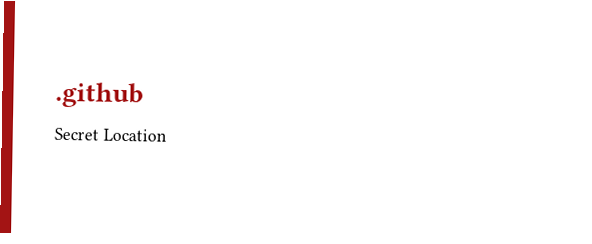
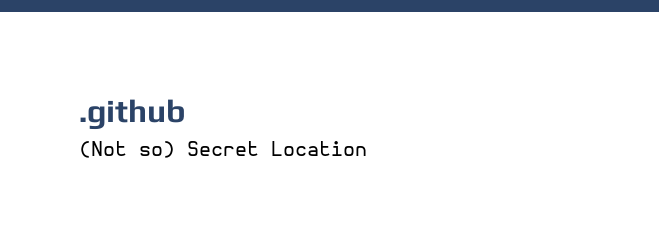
(144, 95) none -> [79,141,175,158] (Not so)

